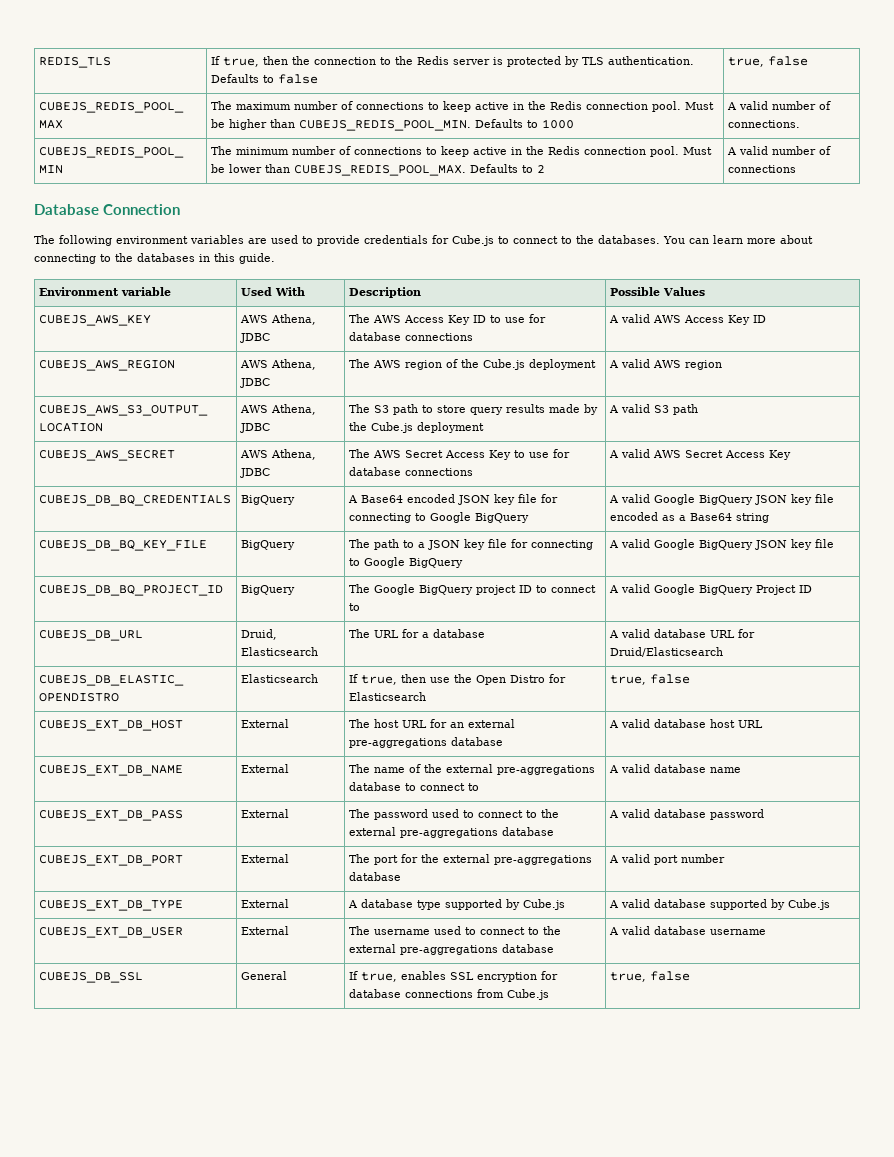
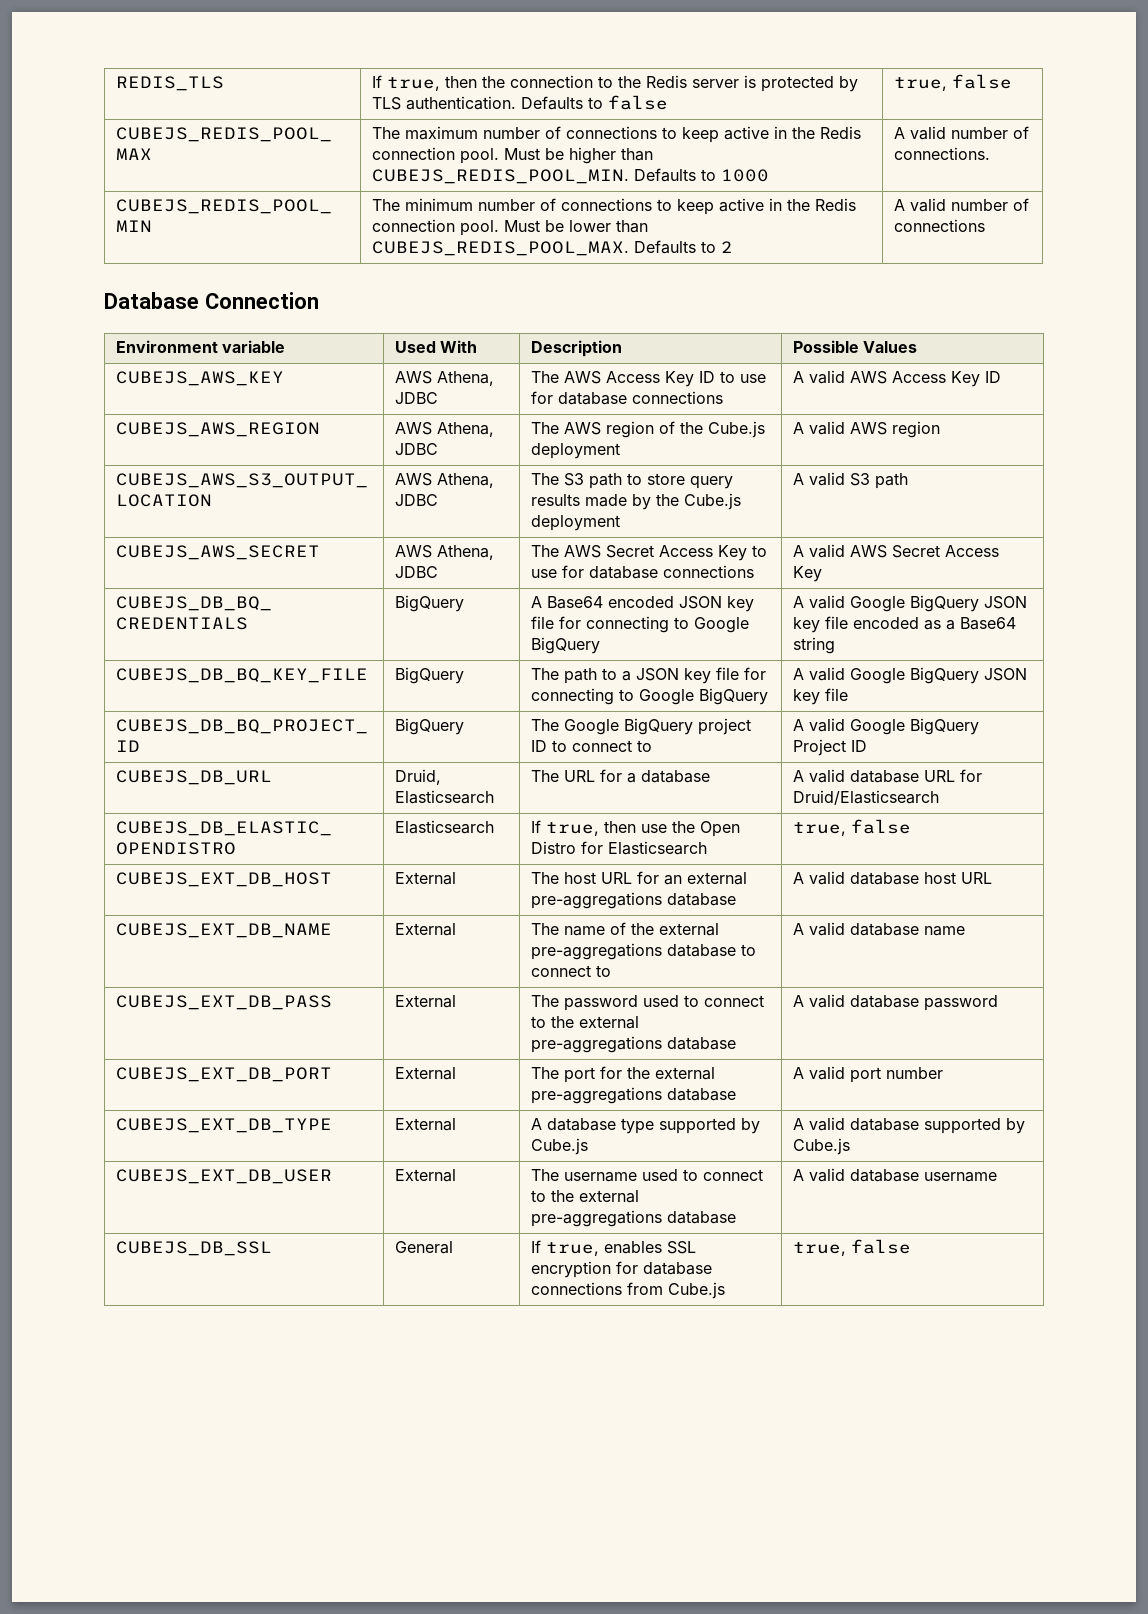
[34,235,813,246] [34,253,275,264] // The following environment variables are used to provide credentials for Cube.js to connect to the databases. You can learn more about connecting to the databases in this guide. -> (319, 300) none

